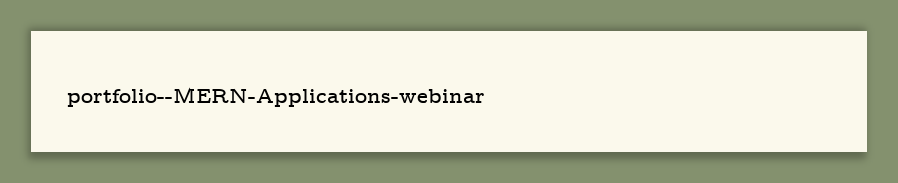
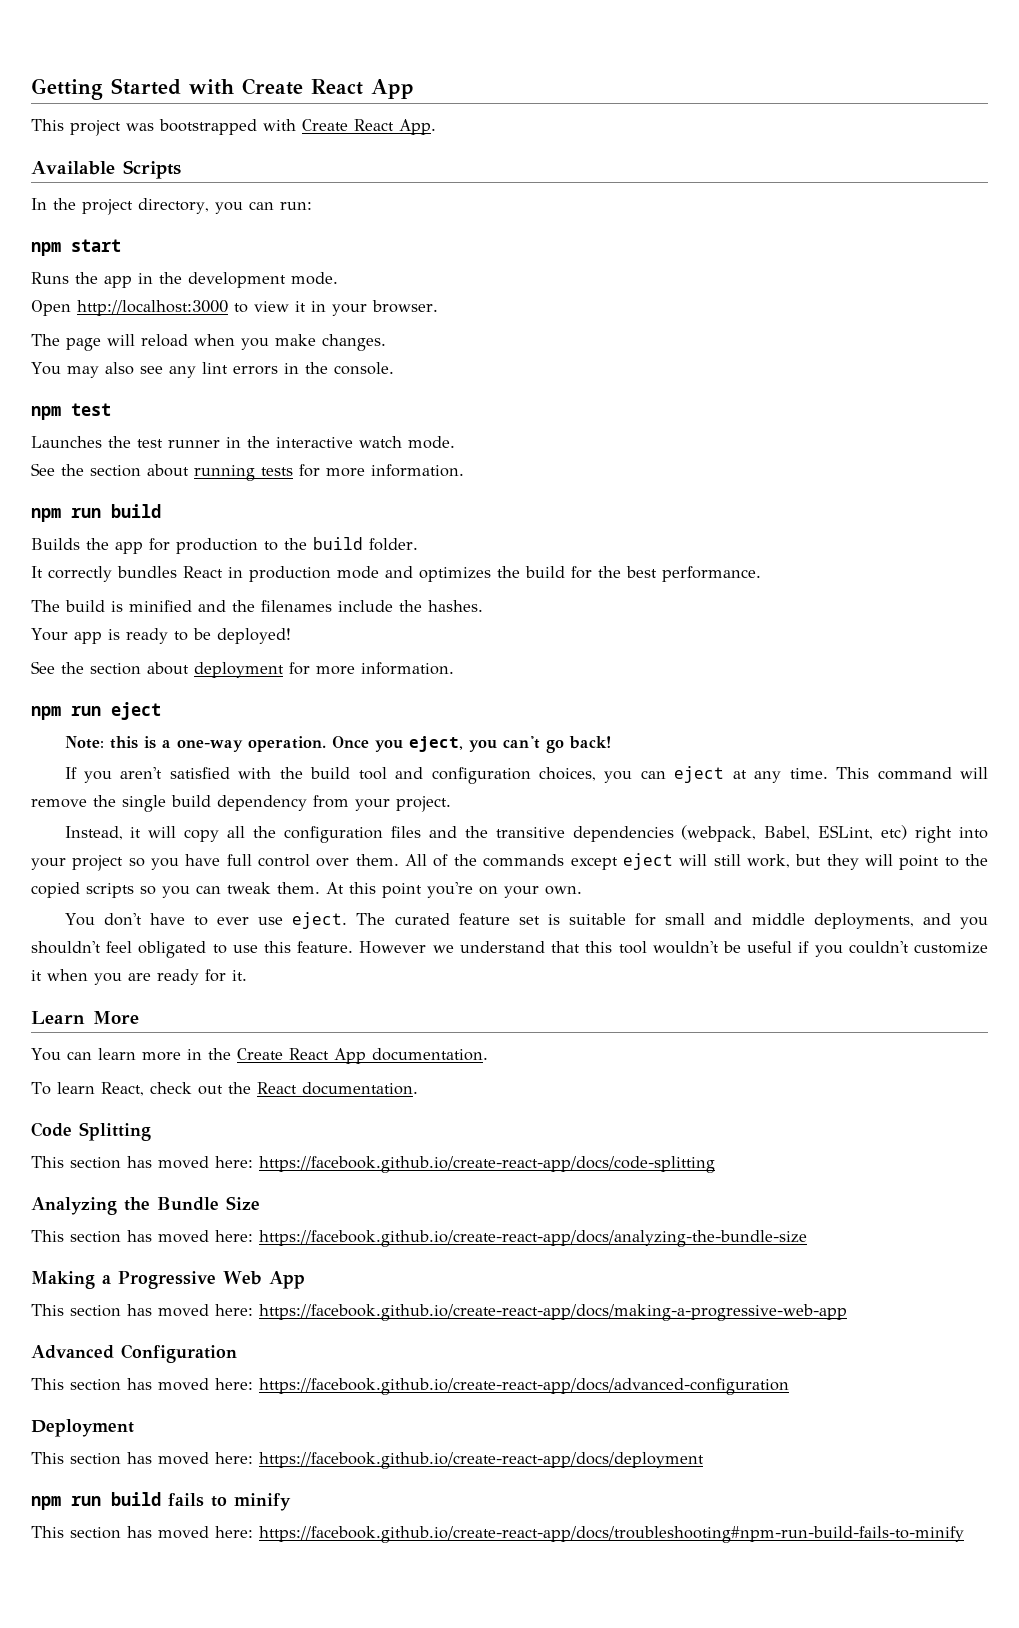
[67,87,485,107] portfolio--MERN-Applications-webinar -> [31,78,414,100] [31,119,436,136] [31,160,181,179] [31,198,312,215] [31,239,121,256] [31,272,338,288] [31,300,438,316] [31,334,386,351] [31,362,394,378] [31,403,111,420] [31,436,455,449] [31,463,464,481] [31,504,161,522] [31,537,418,554] [31,566,761,582] [31,600,483,612] [31,628,291,644] [31,661,454,678] [31,702,161,720] [64,736,611,753] [64,766,989,784] [31,795,451,812] [64,825,989,843] [31,853,988,871] [31,882,582,898] [64,912,989,929] [31,941,989,958] [31,969,247,985] [31,1011,139,1024] [31,1048,488,1064] [31,1082,418,1096] [31,1122,151,1141] [31,1156,715,1173] [31,1196,260,1215] [31,1230,807,1247] [31,1271,305,1289] [31,1304,847,1321] [31,1344,237,1363] [31,1378,789,1395] [31,1419,134,1437] [31,1452,704,1469] [31,1492,291,1511] [31,1526,964,1543] Getting Started with Create React App // This project was bootstrapped with Create React App. // Available Scripts // In the project directory, you can run: // npm start // Runs the app in the development mode. // Open http://localhost:3000 to view it in your browser. // The page will reload when you make changes. // You may also see any lint errors in the console. // npm test // Launches the test runner in the interactive watch mode. // See the section about running tests for more information. // npm run build // Builds the app for production to the build folder. // It correctly bundles React in production mode and optimizes the build for the best performance. // The build is minified and the filenames include the hashes. // Your app is ready to be deployed! // See the section about deployment for more information. // npm run eject // Note: this is a one-way operation. Once you eject, you can't go back! // If you aren't satisfied with the build tool and configuration choices, you can eject at any time. This command will remove the single build dependency from your project. // Instead, it will copy all the configuration files and the transitive dependencies (webpack, Babel, ESLint, etc) right into your project so you have full control over them. All of the commands except eject will still work, but they will point to the copied scripts so you can tweak them. At this point you're on your own. // You don't have to ever use eject. The curated feature set is suitable for small and middle deployments, and you shouldn't feel obligated to use this feature. However we understand that this tool wouldn't be useful if you couldn't customize it when you are ready for it. // Learn More // You can learn more in the Create React App documentation. // To learn React, check out the React documentation. // Code Splitting // This section has moved here: https://facebook.github.io/create-react-app/docs/code-splitting // Analyzing the Bundle Size // This section has moved here: https://facebook.github.io/create-react-app/docs/analyzing-the-bundle-size // Making a Progressive Web App // This section has moved here: https://facebook.github.io/create-react-app/docs/making-a-progressive-web-app // Advanced Configuration // This section has moved here: https://facebook.github.io/create-react-app/docs/advanced-configuration // Deployment // This section has moved here: https://facebook.github.io/create-react-app/docs/deployment // npm run build fails to minify // This section has moved here: https://facebook.github.io/create-react-app/docs/troubleshooting#npm-run-build-fails-to-minify

